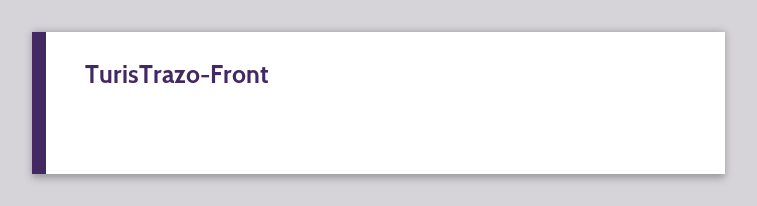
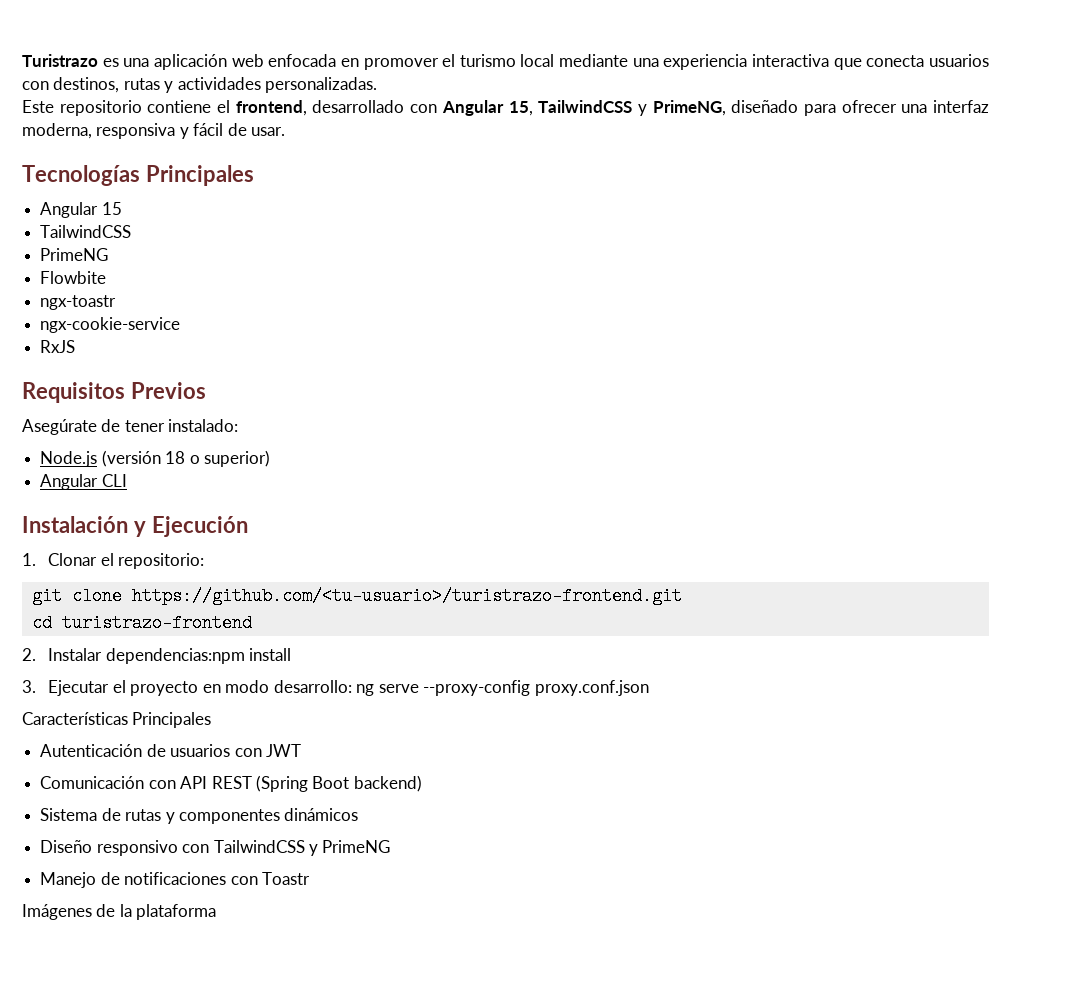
[85,65,269,83] TurisTrazo-Front -> [22,54,989,70] [22,77,378,93] [22,100,989,116] [22,123,286,139] [22,165,254,186] [40,202,122,218] [40,225,132,238] [40,248,109,261] [40,271,107,284] [40,295,117,310] [40,317,181,333] [40,340,76,353] [22,382,206,403] [22,419,239,435] [40,450,270,467] [40,474,127,490] [22,516,248,537] [22,553,205,569] [31,587,682,605] [31,614,252,632] [22,648,292,664] [22,680,649,696] [22,712,212,728] [40,744,301,757] [40,775,422,792] [40,808,359,824] [40,840,391,856] [40,872,310,888] [22,904,217,920] Turistrazo es una aplicación web enfocada en promover el turismo local mediante una experiencia interactiva que conecta usuarios con destinos, rutas y actividades personalizadas. // Este repositorio contiene el frontend, desarrollado con Angular 15, TailwindCSS y PrimeNG, diseñado para ofrecer una interfaz moderna, responsiva y fácil de usar. // Tecnologías Principales // Angular 15 // TailwindCSS // PrimeNG // Flowbite // ngx-toastr // ngx-cookie-service // RxJS // Requisitos Previos // Asegúrate de tener instalado: // Node.js (versión 18 o superior) // Angular CLI // Instalación y Ejecución // 1. Clonar el repositorio: // git clone https://github.com/<tu-usuario>/turistrazo-frontend.git // cd turistrazo-frontend // 2. Instalar dependencias:npm install // 3. Ejecutar el proyecto en modo desarrollo: ng serve --proxy-config proxy.conf.json // Características Principales // Autenticación de usuarios con JWT // Comunicación con API REST (Spring Boot backend) // Sistema de rutas y componentes dinámicos // Diseño responsivo con TailwindCSS y PrimeNG // Manejo de notificaciones con Toastr // Imágenes de la plataforma

